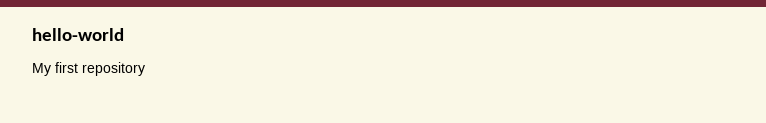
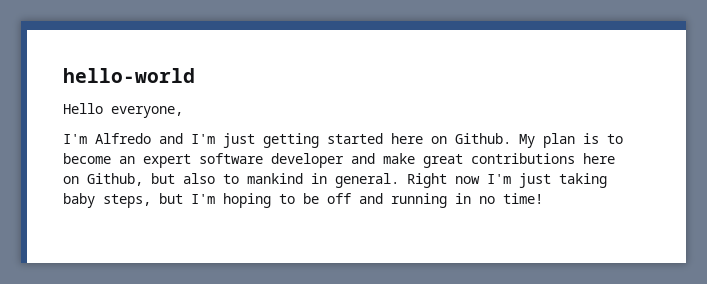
[32,62,145,76] My first repository -> [63,103,183,118] [63,133,623,148] [63,153,615,168] [63,173,607,188] [63,193,543,208] Hello everyone, // I'm Alfredo and I'm just getting started here on Github. My plan is to become an expert software developer and make great contributions here on Github, but also to mankind in general. Right now I'm just taking baby steps, but I'm hoping to be off and running in no time!

